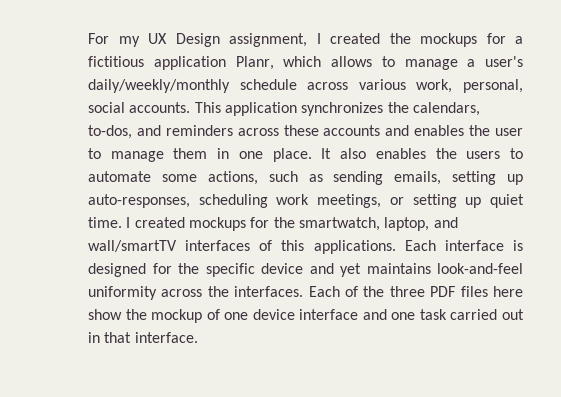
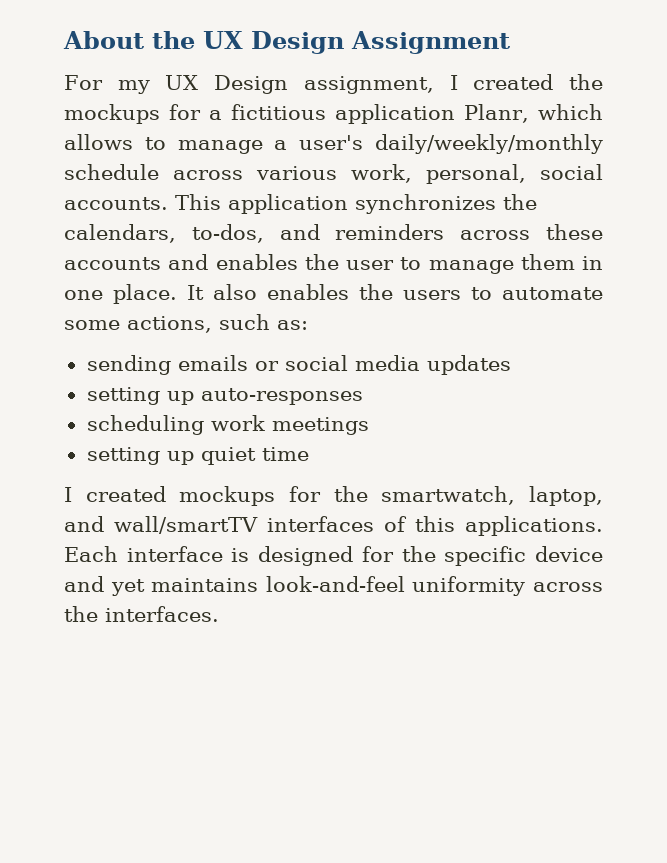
(88, 38) none -> [63,31,510,54] About the UX Design Assignment //
[308,171,523,185] [88,194,190,208] as sending emails, setting up auto-responses, -> [277,320,308,330] [86,355,511,375] [86,387,363,405] as: // sending emails or social media updates // setting up auto-responses //
[317,194,404,208] meetings, or -> [271,417,369,435] meetings //
[88,217,122,228] time. -> [261,447,309,461] time //
[308,286,523,297] [88,309,525,323] [88,332,198,343] Each of the three PDF files here show the mockup of one device interface and one task carried out in that interface. -> (219, 614) none

